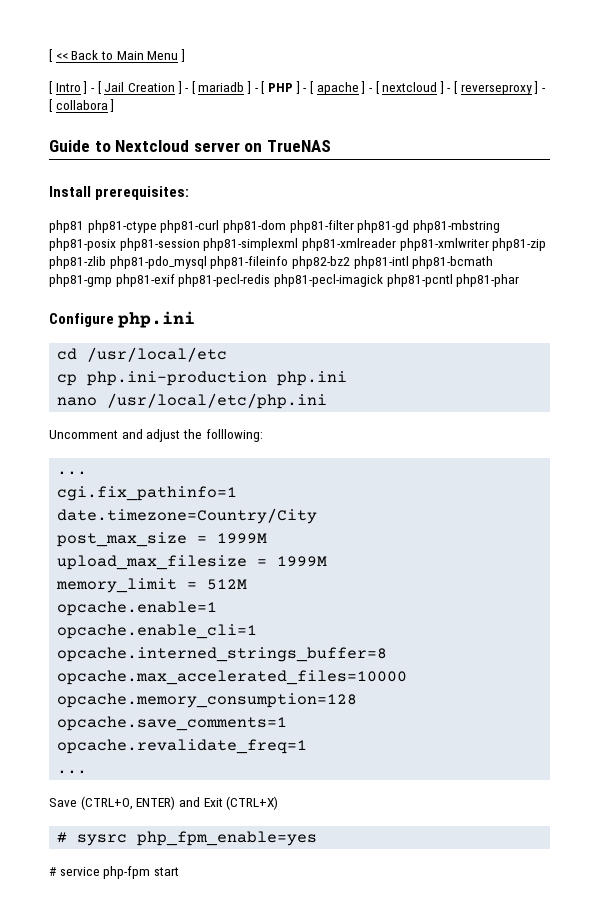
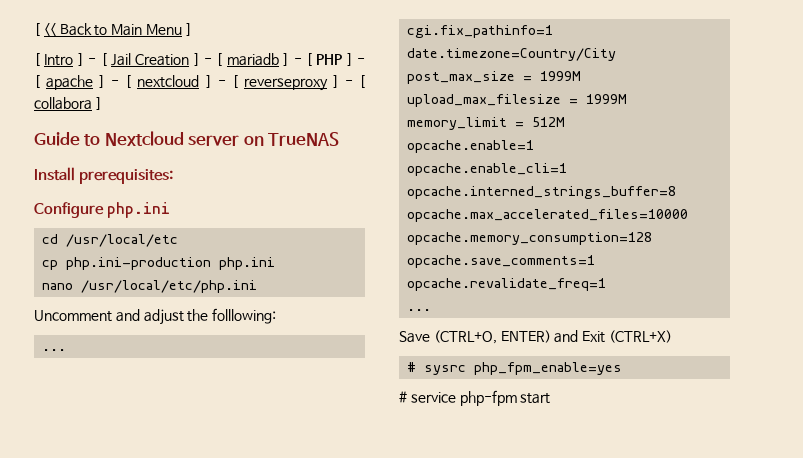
[49,220,500,233] [49,238,547,251] [49,256,494,269] [49,274,520,287] // php81 php81-ctype php81-curl php81-dom php81-filter php81-gd php81-mbstring php81-posix php81-session php81-simplexml php81-xmlreader php81-xmlwriter php81-zip php81-zlib php81-pdo_mysql php81-fileinfo php82-bz2 php81-intl php81-bcmath php81-gmp php81-exif php81-pecl-redis php81-pecl-imagick php81-pcntl php81-phar -> (174, 176) none

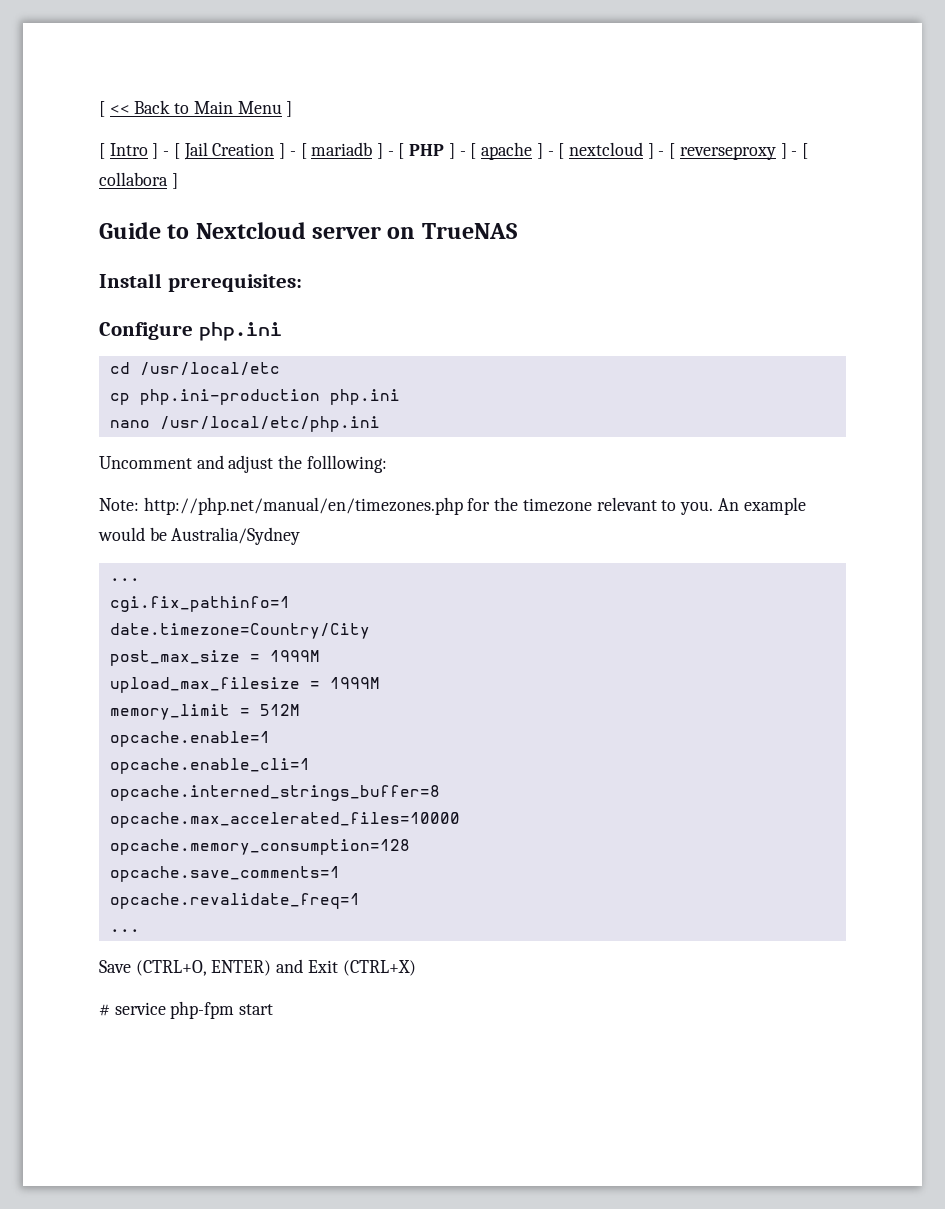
(277, 316) none -> [99,497,806,515] [98,527,301,545] // Note: http://php.net/manual/en/timezones.php for the timezone relevant to you. An example would be Australia/Sydney
[407,362,623,375] // # sysrc php_fpm_enable=yes -> (416, 968) none

